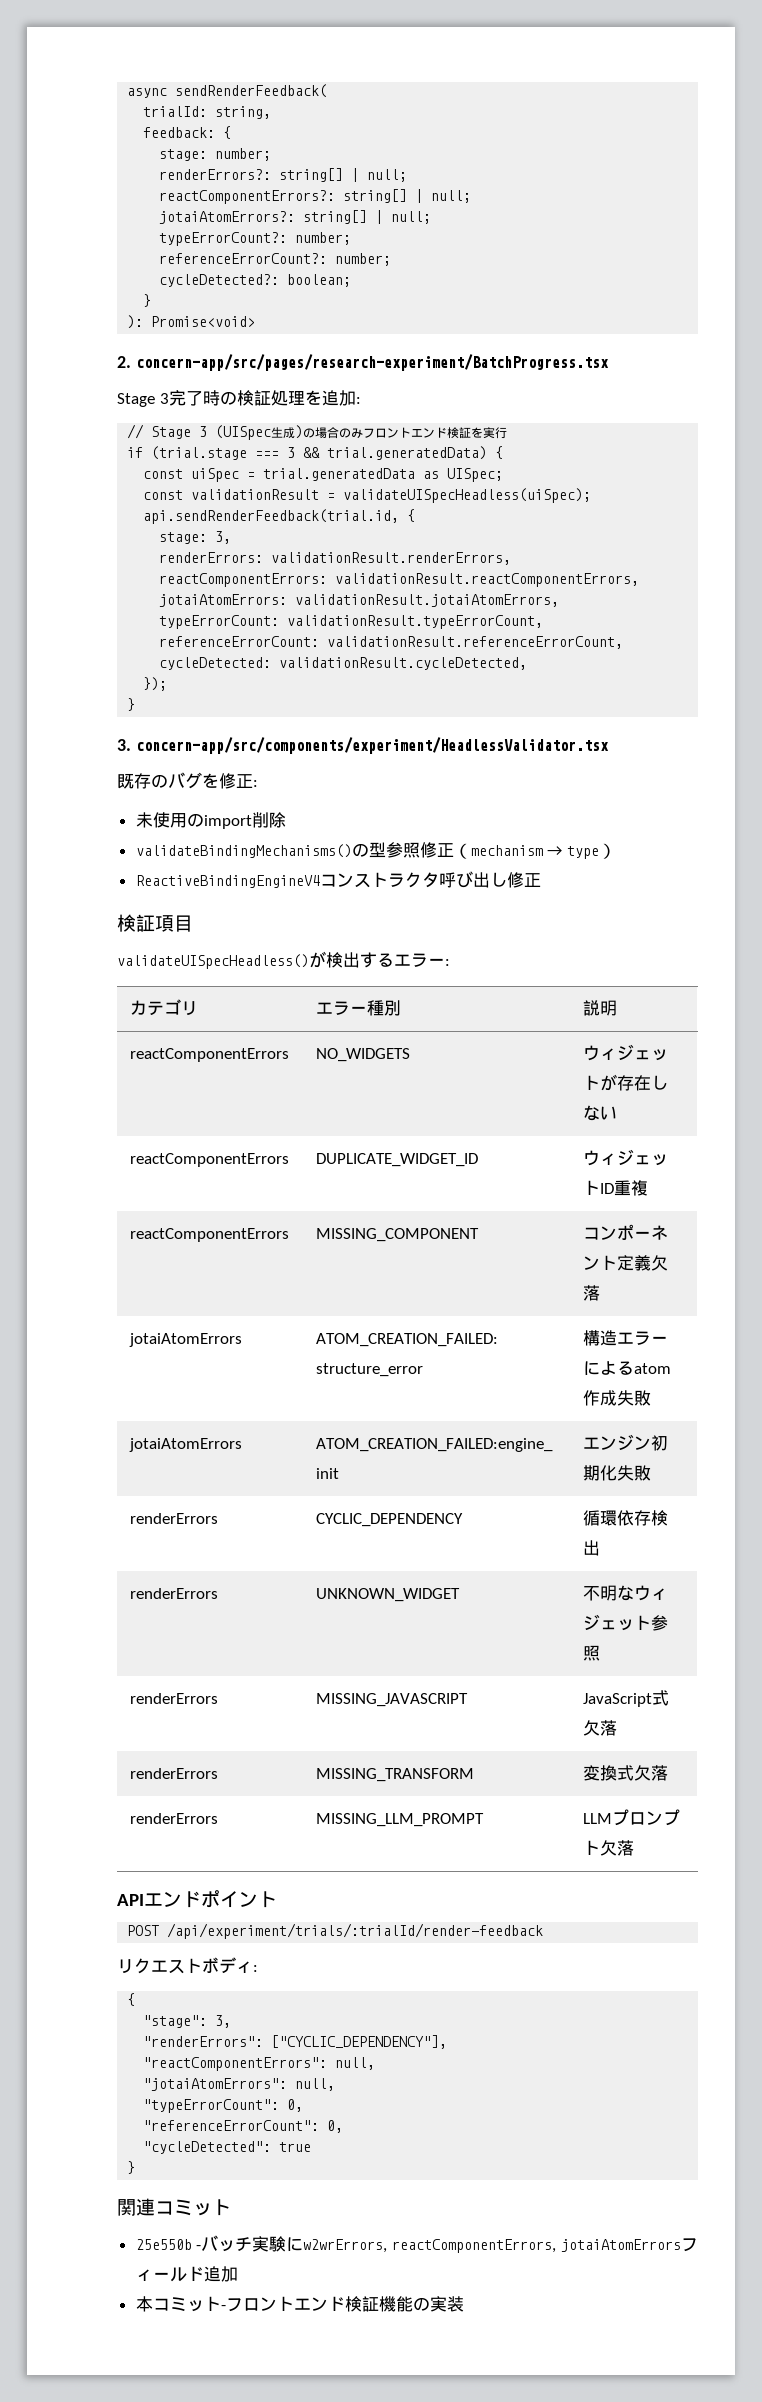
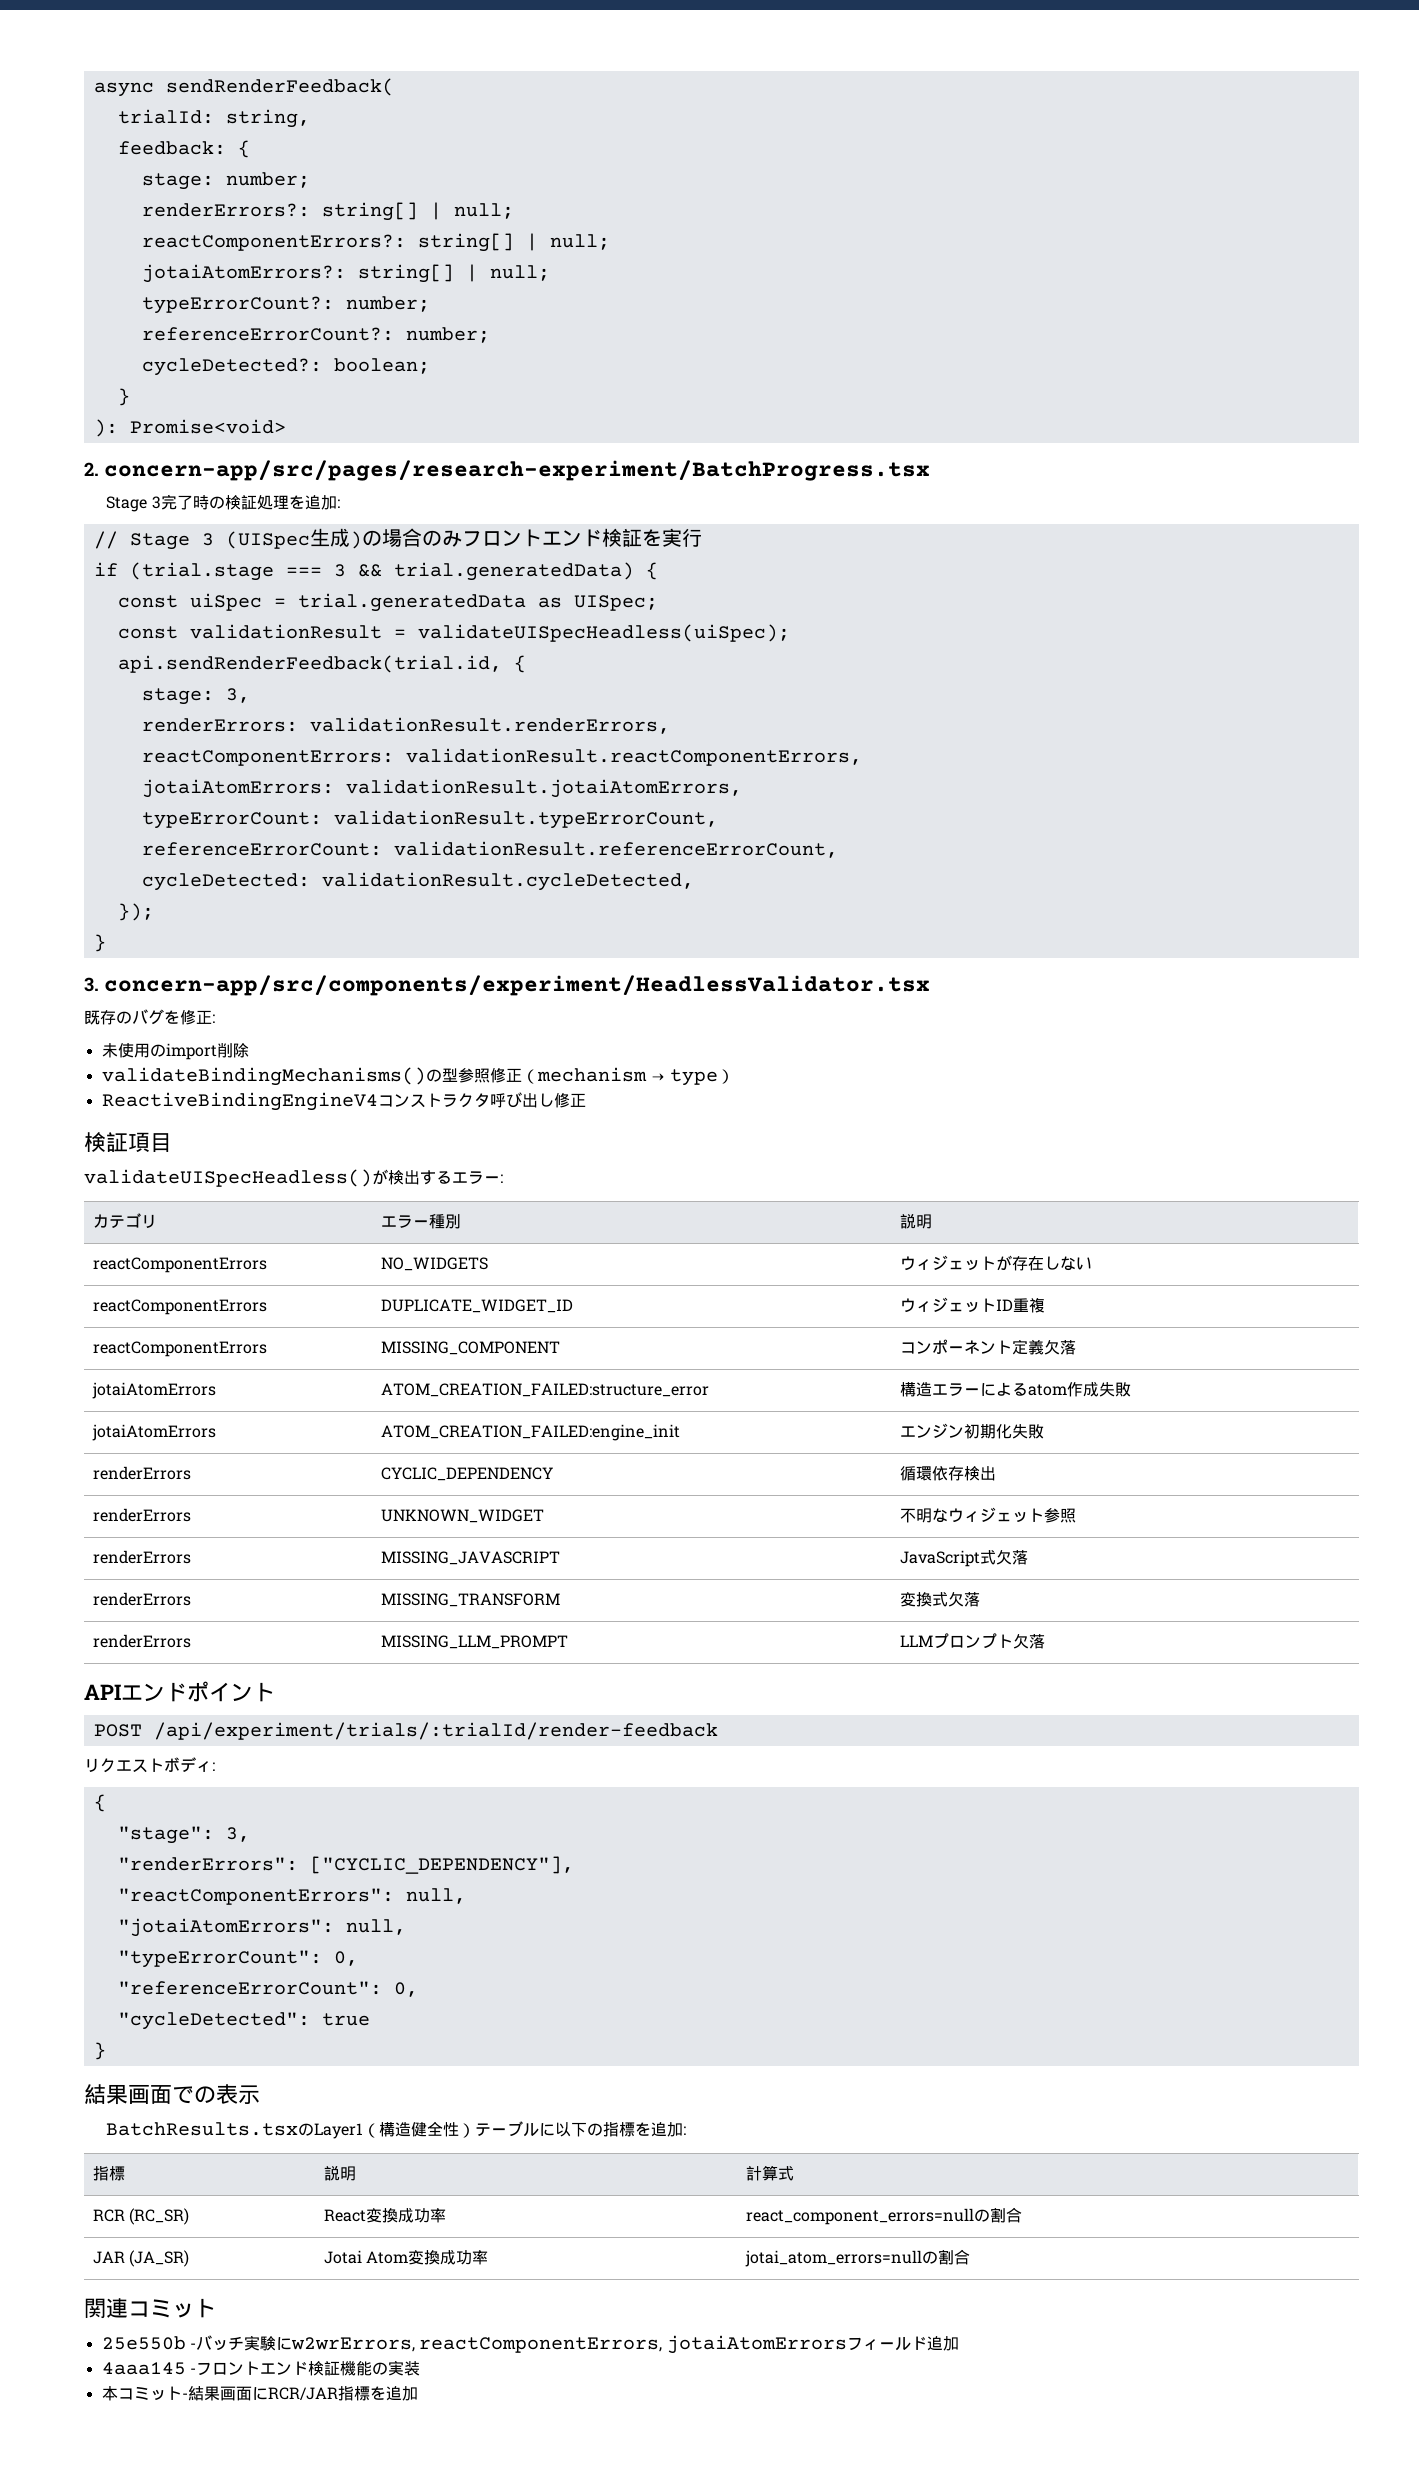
(136, 2167) none -> [84,2084,260,2105] [106,2121,687,2139] [92,2166,125,2181] [323,2166,356,2181] [745,2165,794,2181] [92,2208,189,2225] [323,2208,446,2223] [745,2207,1022,2225] [92,2250,189,2267] [323,2250,488,2265] [744,2249,970,2267] // 結果画面での表示 // BatchResults.tsxのLayer1（構造健全性）テーブルに以下の指標を追加: // 指標 | 説明 | 計算式 // RCR (RC_SR) | React変換成功率 | react_component_errors=nullの割合 // JAR (JA_SR) | Jotai Atom変換成功率 | jotai_atom_errors=nullの割合
[135,2296,221,2312] 本コミット -> [101,2362,186,2375] 4aaa145
(464, 2304) none -> [101,2386,418,2401] // 本コミット-結果画面にRCR/JAR指標を追加

